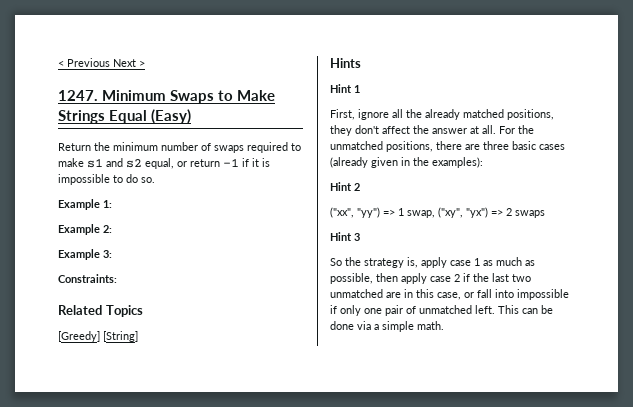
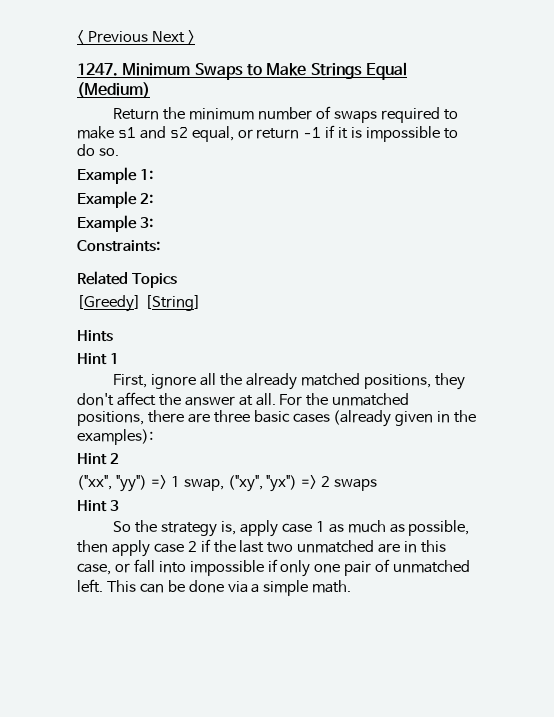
[151,109,192,124] (Easy) -> [77,82,150,98] (Medium)

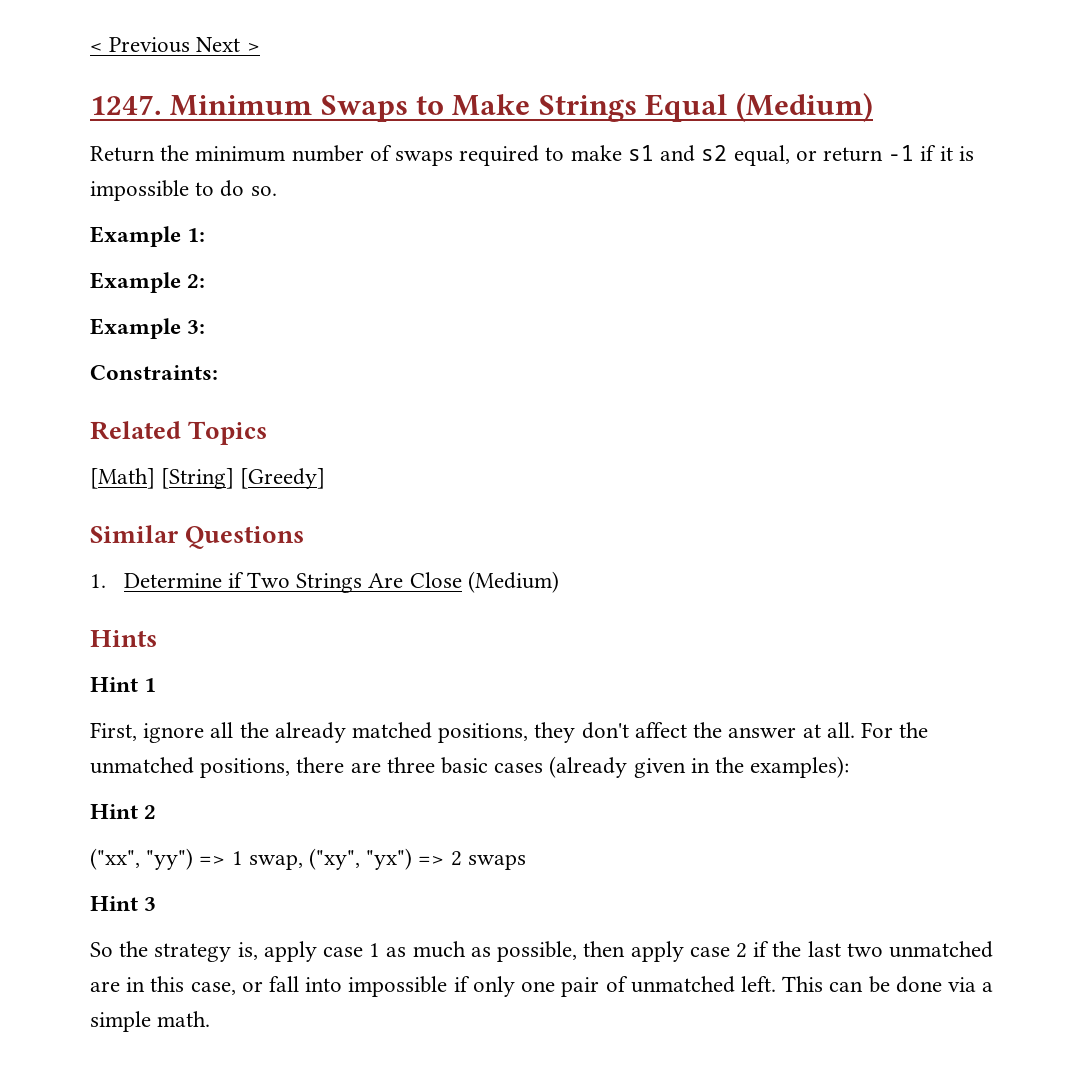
(178, 280) none -> [90,468,235,489] [Math] [String]
[144,295,201,311] [String] -> [90,525,305,549] [90,571,559,593] // Similar Questions // 1. Determine if Two Strings Are Close (Medium)

